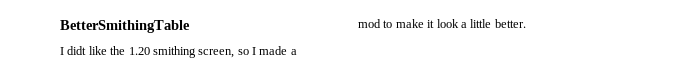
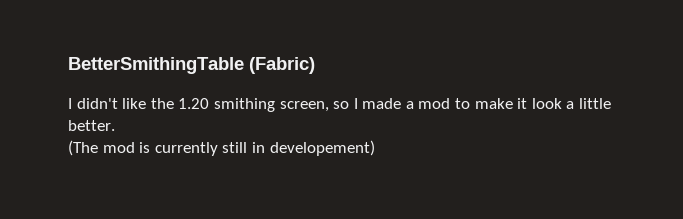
[60,46,87,55] // I didt -> [249,57,315,74] [68,98,118,109] (Fabric) // I didn't
(526, 23) none -> [68,140,375,156] // (The mod is currently still in developement)

